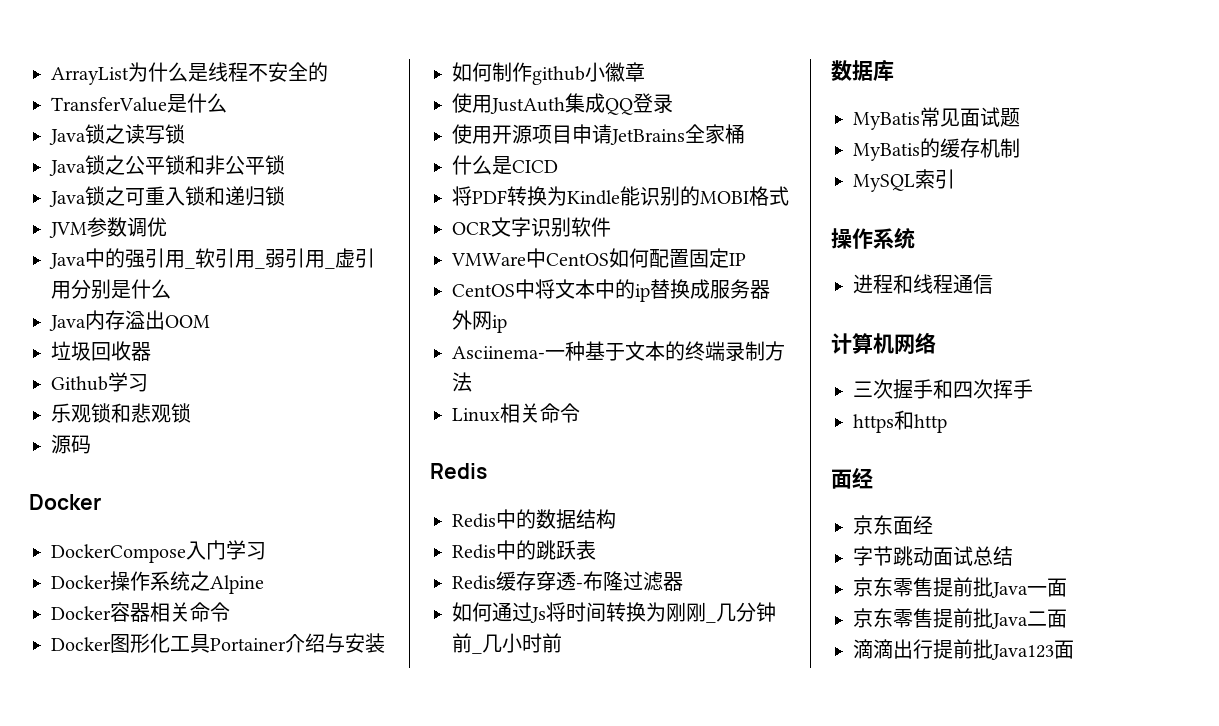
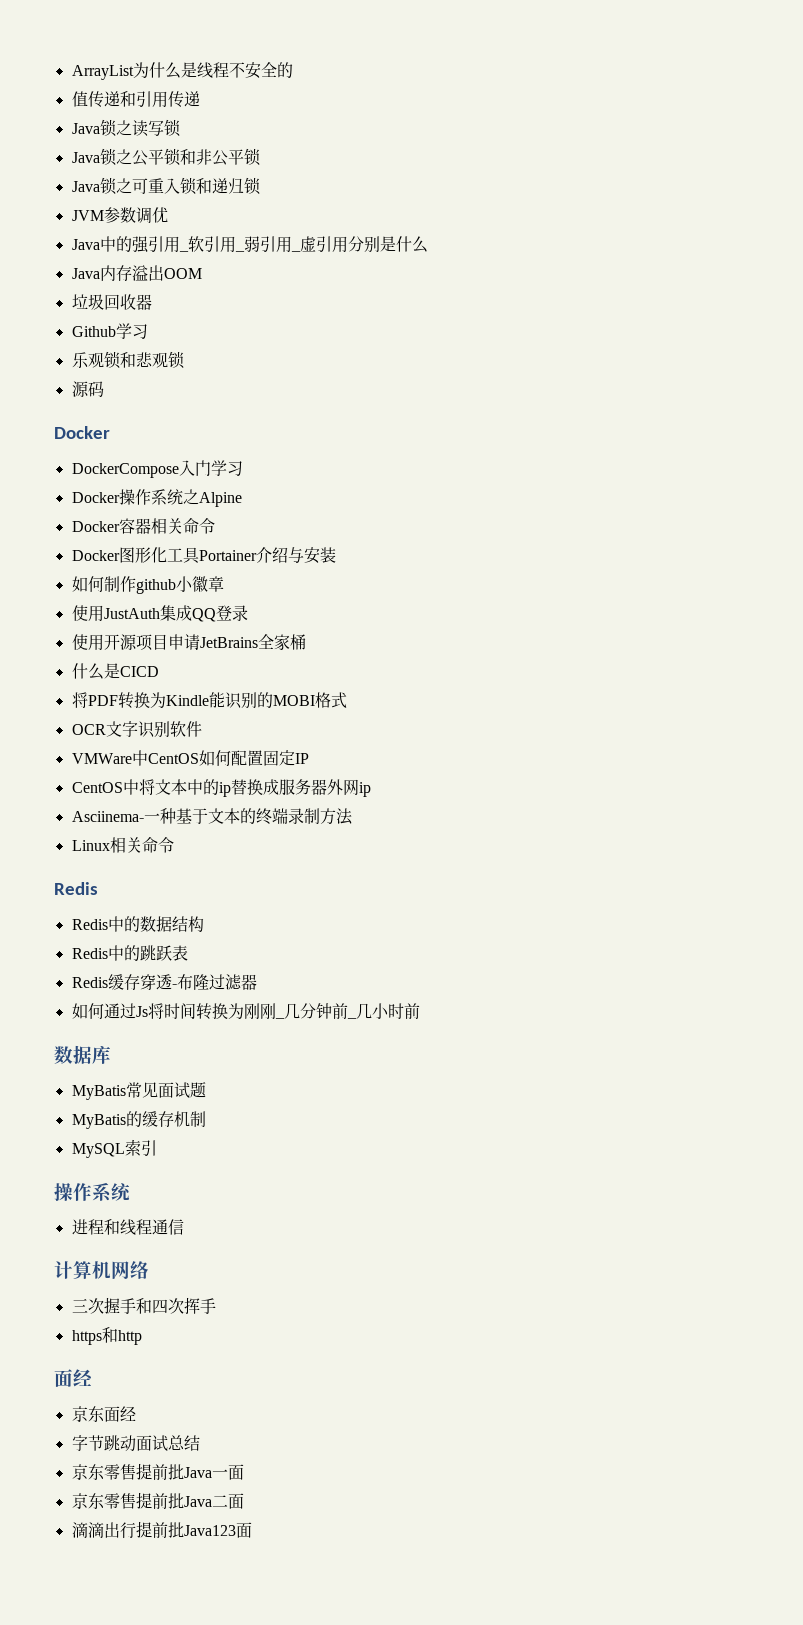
[51,93,227,113] TransferValue是什么 -> [71,91,200,108] 值传递和引用传递

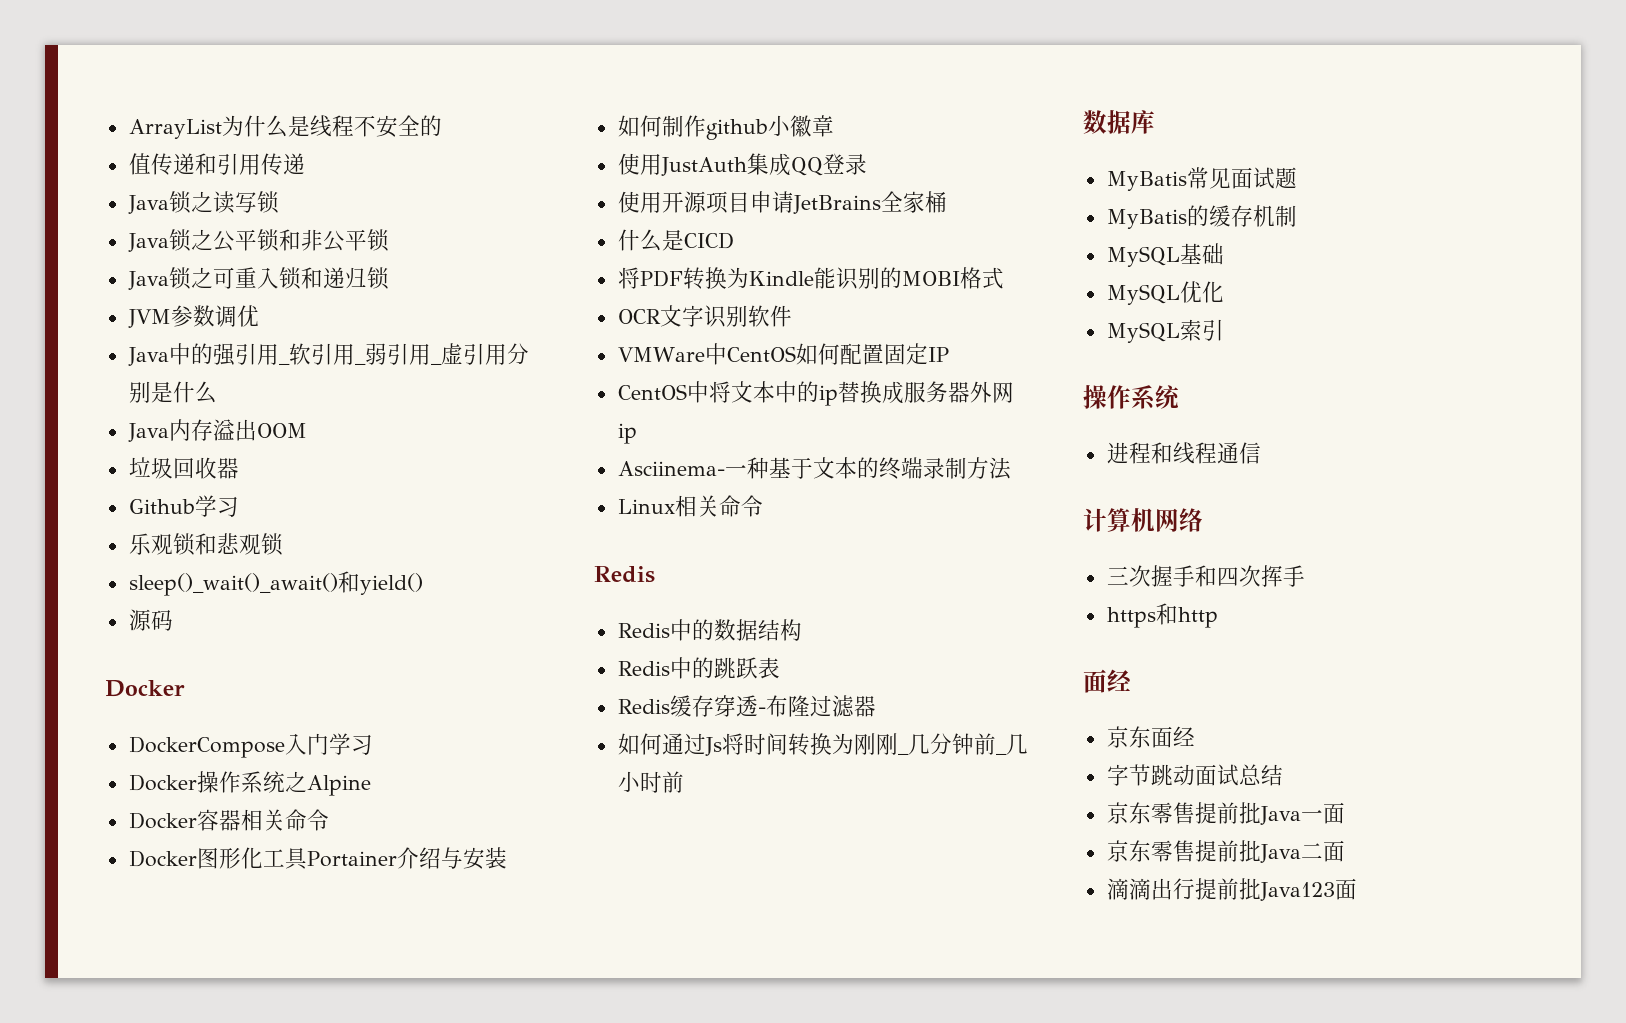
(185, 360) none -> [128,571,423,596] // sleep()_wait()_await()和yield()
(206, 1119) none -> [1106,243,1224,267] [1106,281,1224,305] // MySQL基础 // MySQL优化

